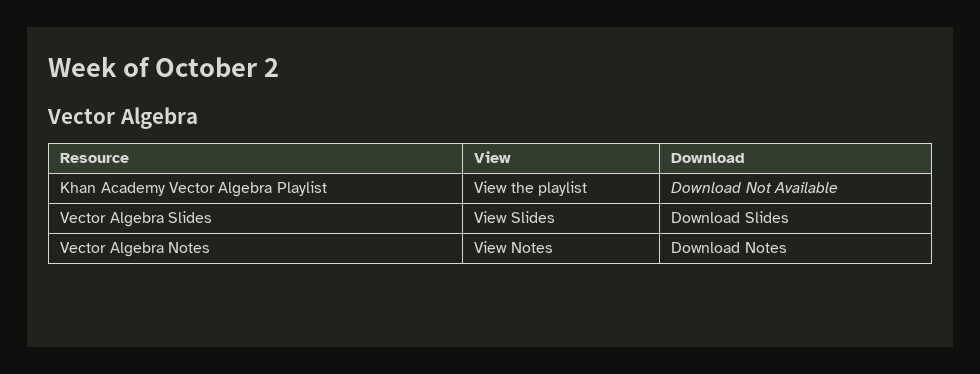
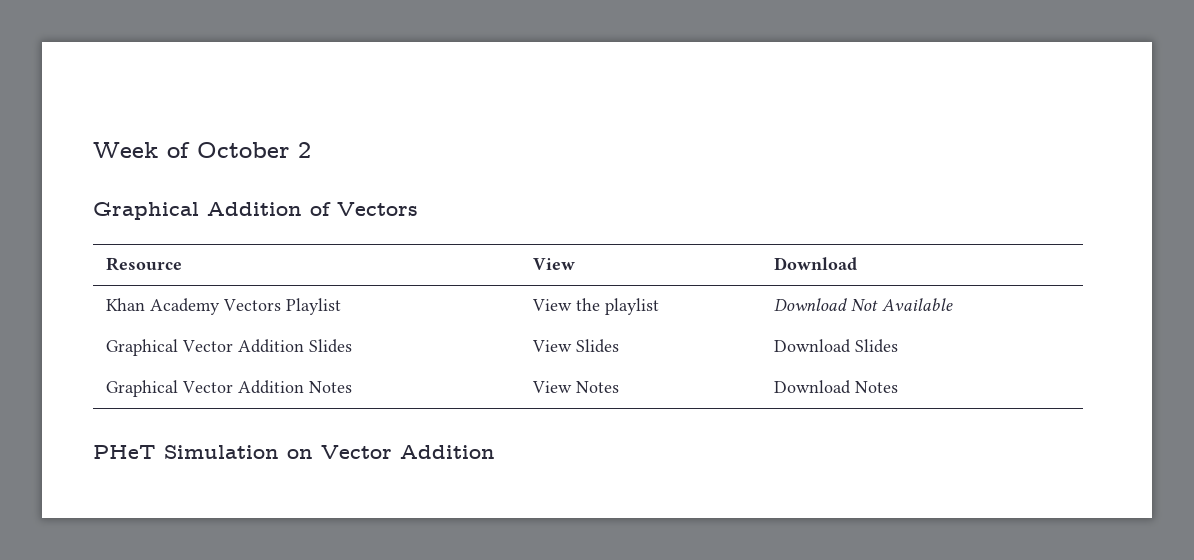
[47,107,198,129] Vector Algebra -> [93,202,418,220] Graphical Addition of Vectors
[169,182,273,197] Vector Algebra -> [223,299,282,311] Vectors
[60,212,164,227] Vector Algebra -> [106,339,305,356] Graphical Vector Addition
[60,242,164,257] Vector Algebra -> [106,380,305,397] Graphical Vector Addition
(787, 247) none -> [93,445,495,459] // PHeT Simulation on Vector Addition

